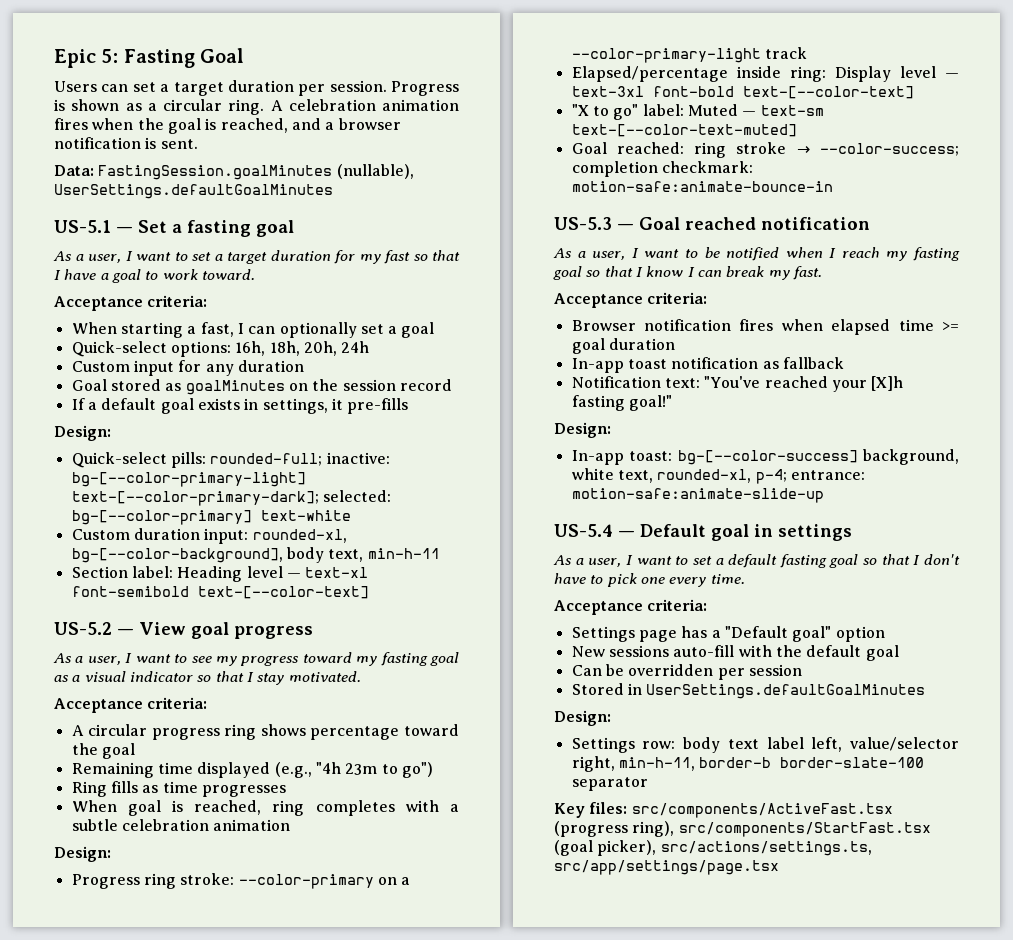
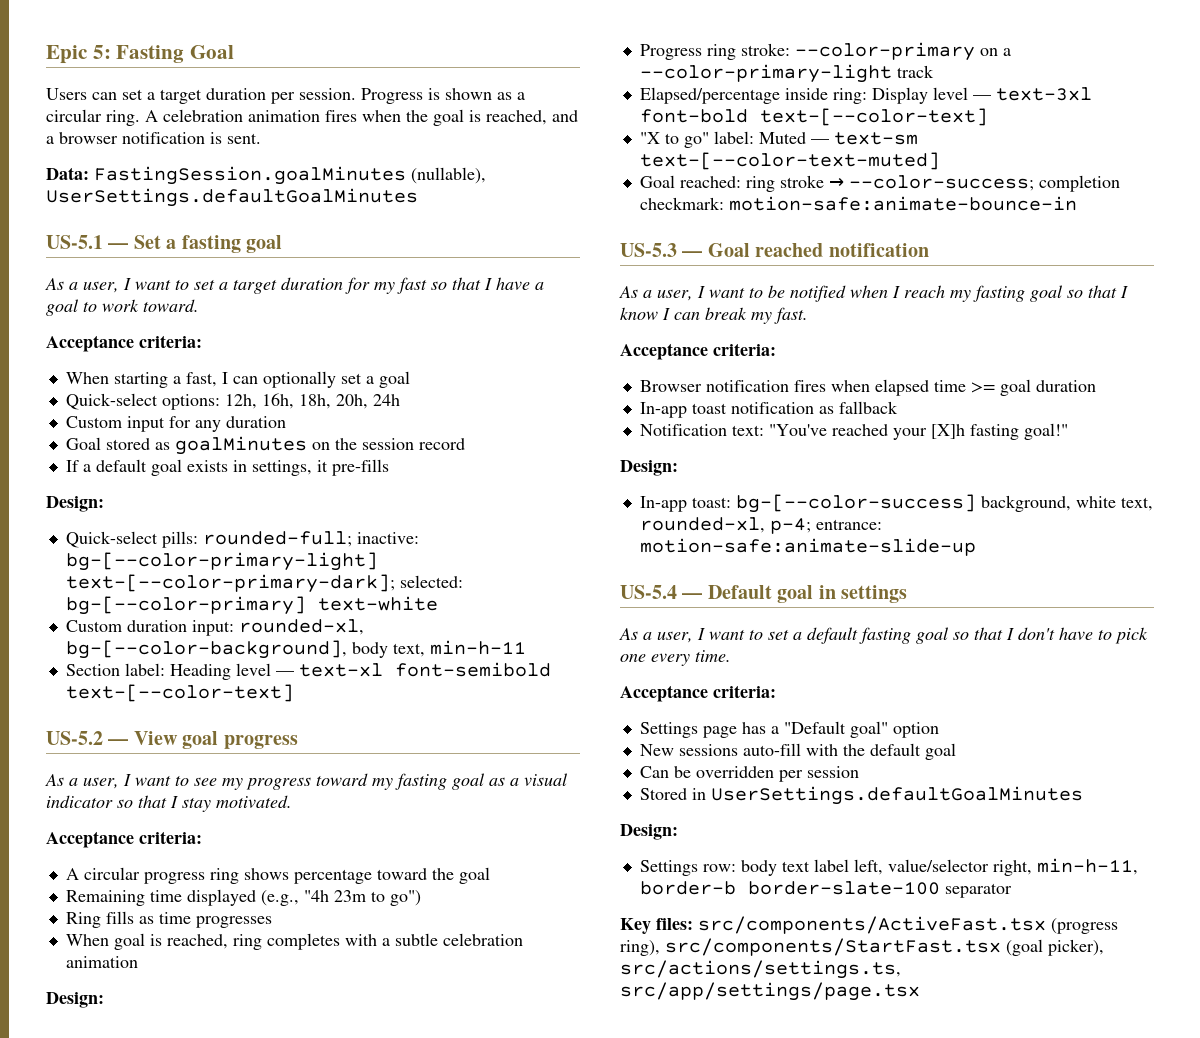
(231, 349) none -> [224,394,257,409] 12h,

